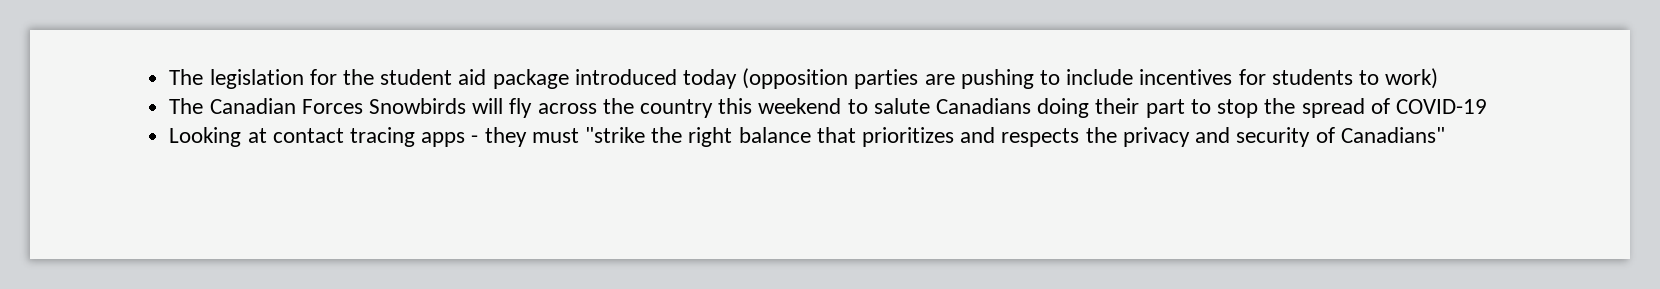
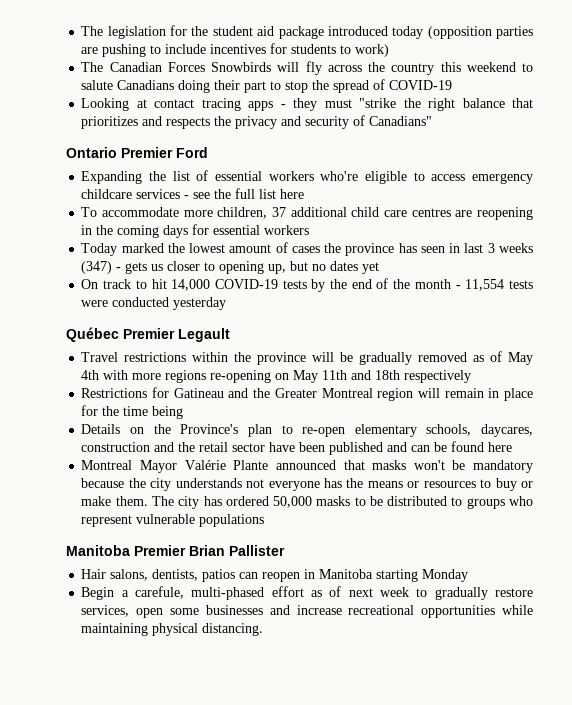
(1445, 135) none -> [66,147,208,158] [81,170,534,184] [81,188,305,199] [81,207,534,220] [81,224,310,238] [81,242,534,256] [81,261,380,274] [81,278,533,292] [81,297,227,310] [66,327,230,342] [81,351,533,365] [81,370,472,383] [81,387,533,401] [81,405,184,419] [81,424,533,437] [81,441,513,455] [81,460,533,473] [81,478,533,491] [81,496,534,509] [81,514,265,527] [66,545,285,556] [81,569,469,582] [81,586,533,600] [81,605,533,618] [81,623,264,636] // Ontario Premier Ford // Expanding the list of essential workers who're eligible to access emergency childcare services - see the full list here // To accommodate more children, 37 additional child care centres are reopening in the coming days for essential workers // Today marked the lowest amount of cases the province has seen in last 3 weeks (347) - gets us closer to opening up, but no dates yet // On track to hit 14,000 COVID-19 tests by the end of the month - 11,554 tests were conducted yesterday // Québec Premier Legault // Travel restrictions within the province will be gradually removed as of May 4th with more regions re-opening on May 11th and 18th respectively // Restrictions for Gatineau and the Greater Montreal region will remain in place for the time being // Details on the Province's plan to re-open elementary schools, daycares, construction and the retail sector have been published and can be found here // Montreal Mayor Valérie Plante announced that masks won't be mandatory because the city understands not everyone has the means or resources to buy or make them. The city has ordered 50,000 masks to be distributed to groups who represent vulnerable populations // Manitoba Premier Brian Pallister // Hair salons, dentists, patios can reopen in Manitoba starting Monday // Begin a carefule, multi-phased effort as of next week to gradually restore services, open some businesses and increase recreational opportunities while maintaining physical distancing.

